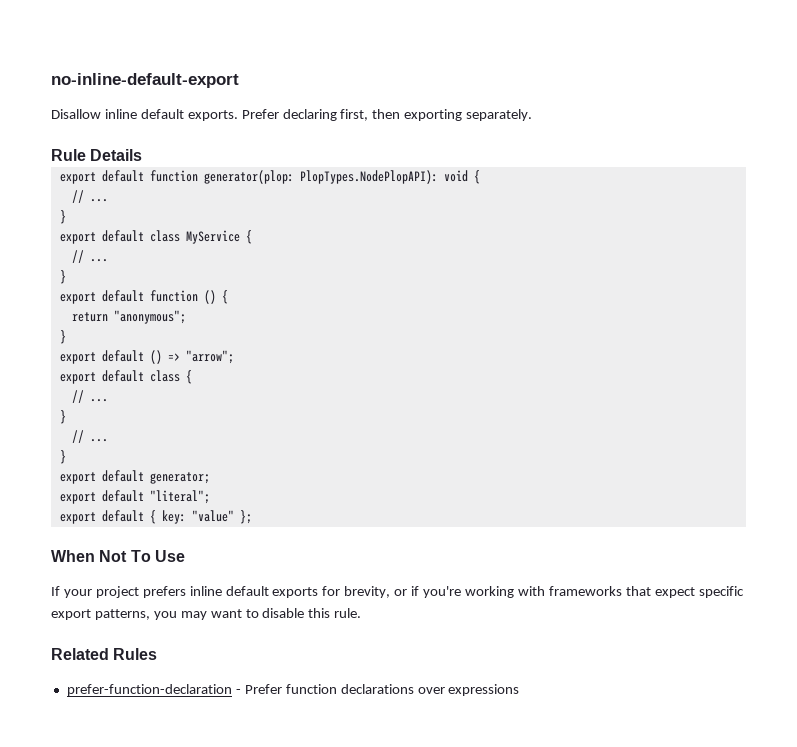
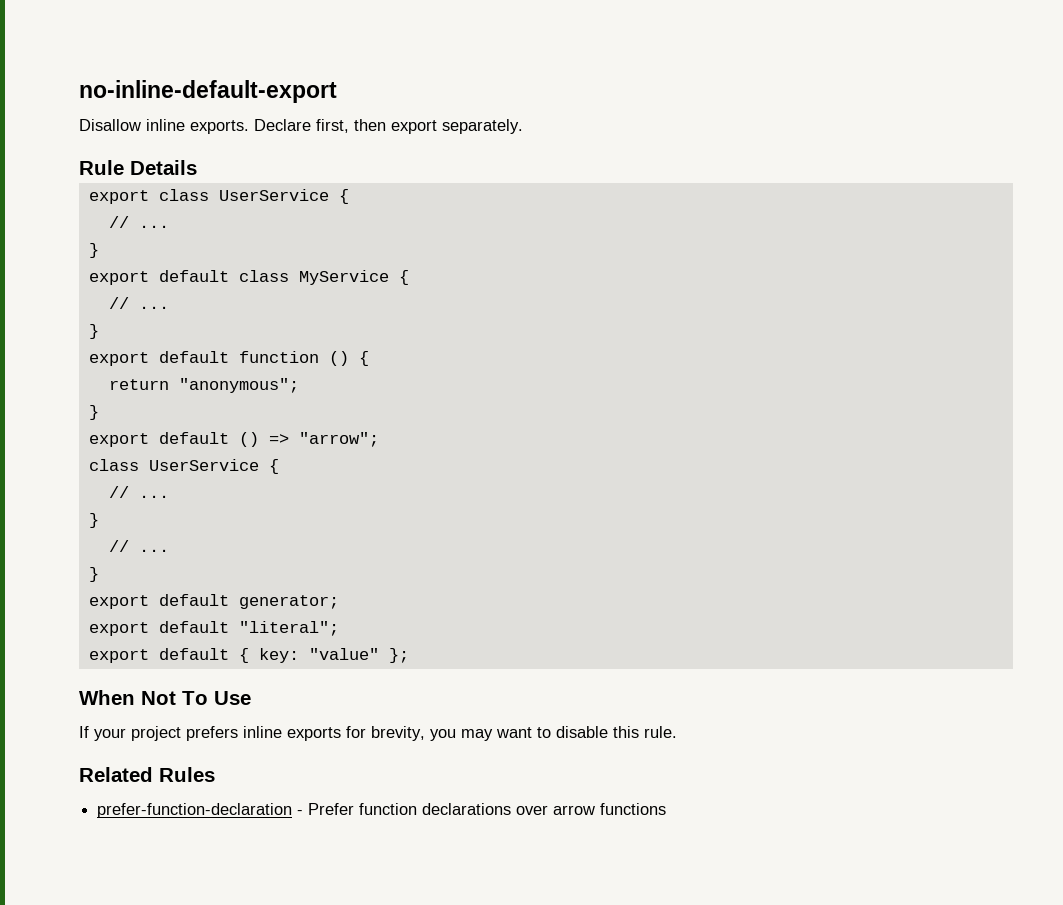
[140,109,337,121] default exports. Prefer declaring -> [190,119,311,134] exports. Declare
[404,109,463,121] exporting -> [391,120,437,134] export
[101,170,468,184] default function generator(plop: PlopTypes.NodePlopAPI): void -> [158,189,329,201] class UserService
[59,370,180,384] export default class -> [88,459,259,471] class UserService
[225,586,269,596] default -> (282, 732) none
[394,586,744,598] [51,609,150,620] or if you're working with frameworks that expect specific export patterns, -> (425, 733) none
[448,684,520,696] expressions -> [553,803,667,815] arrow functions

